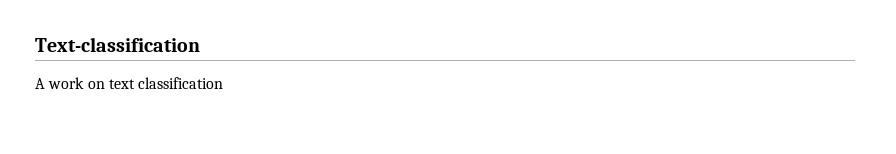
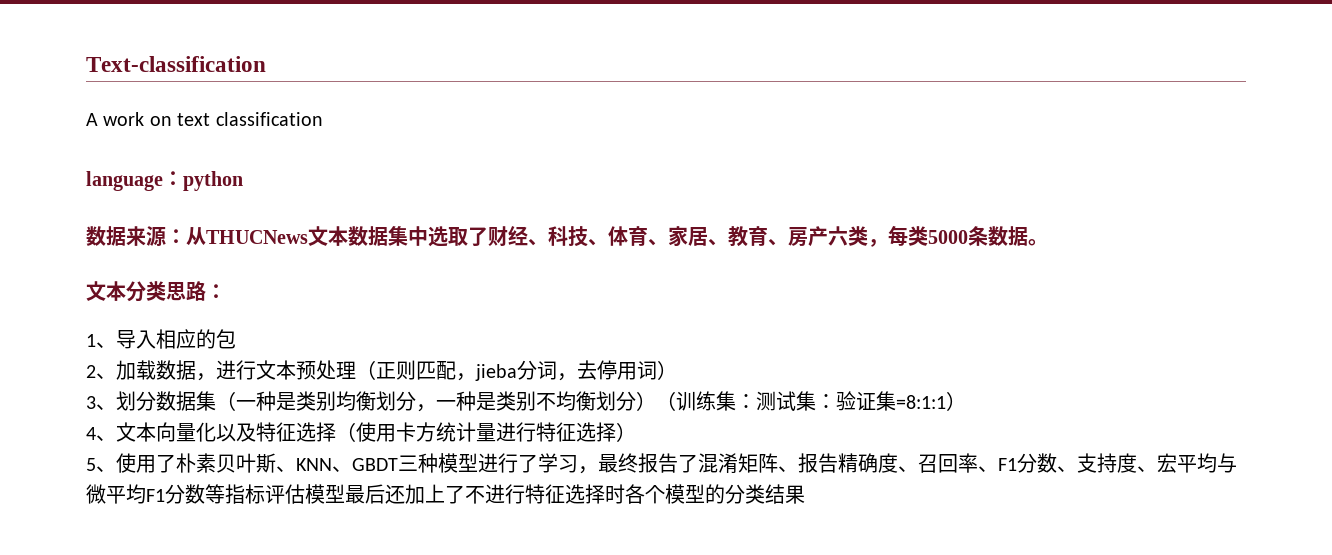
(224, 83) none -> [86,171,243,191] [86,225,1048,247] [86,281,226,302] [86,329,236,349] [86,360,677,381] [86,391,966,412] [86,422,636,442] [86,453,1237,474] [86,484,805,504] // language：python // 数据来源：从THUCNews文本数据集中选取了财经、科技、体育、家居、教育、房产六类，每类5000条数据。 // 文本分类思路： // 1、导入相应的包 // 2、加载数据，进行文本预处理（正则匹配，jieba分词，去停用词） // 3、划分数据集（一种是类别均衡划分，一种是类别不均衡划分）（训练集：测试集：验证集=8:1:1） // 4、文本向量化以及特征选择（使用卡方统计量进行特征选择） // 5、使用了朴素贝叶斯、KNN、GBDT三种模型进行了学习，最终报告了混淆矩阵、报告精确度、召回率、F1分数、支持度、宏平均与微平均F1分数等指标评估模型最后还加上了不进行特征选择时各个模型的分类结果

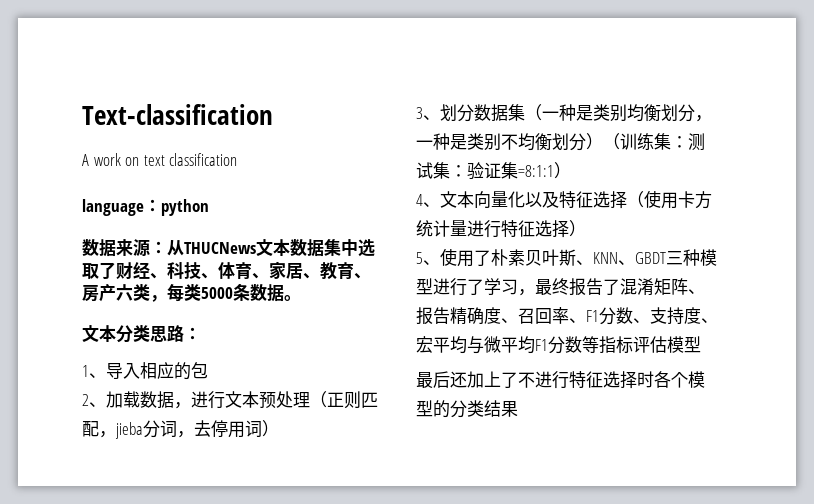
(345, 493) none -> (701, 344) //

